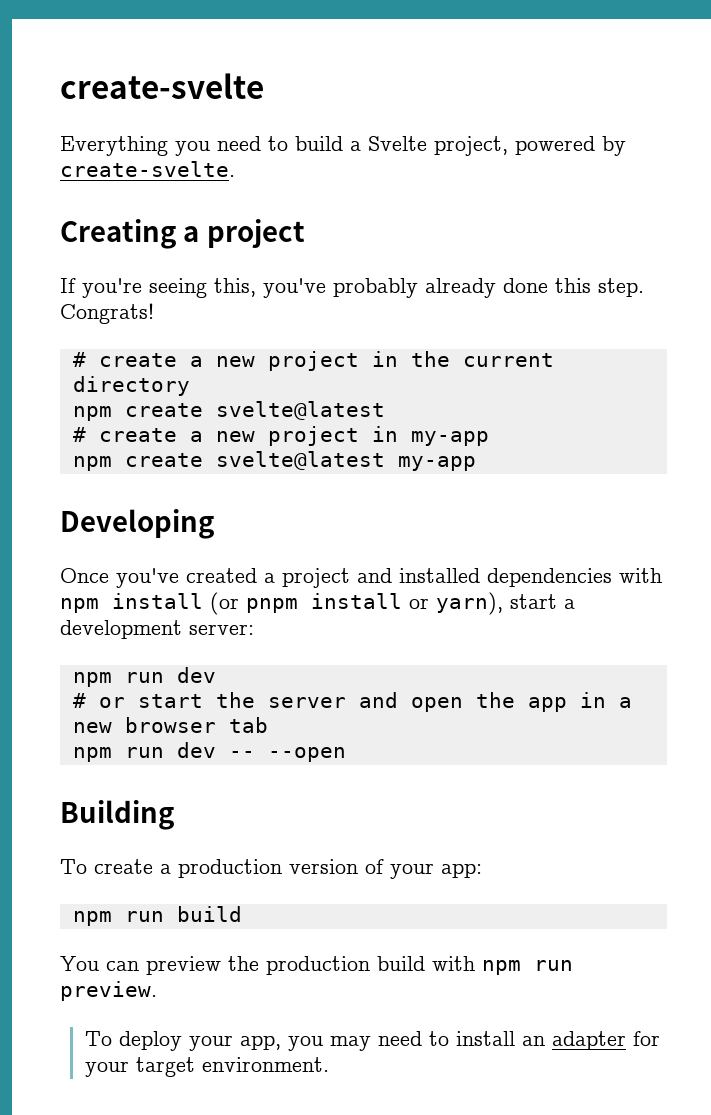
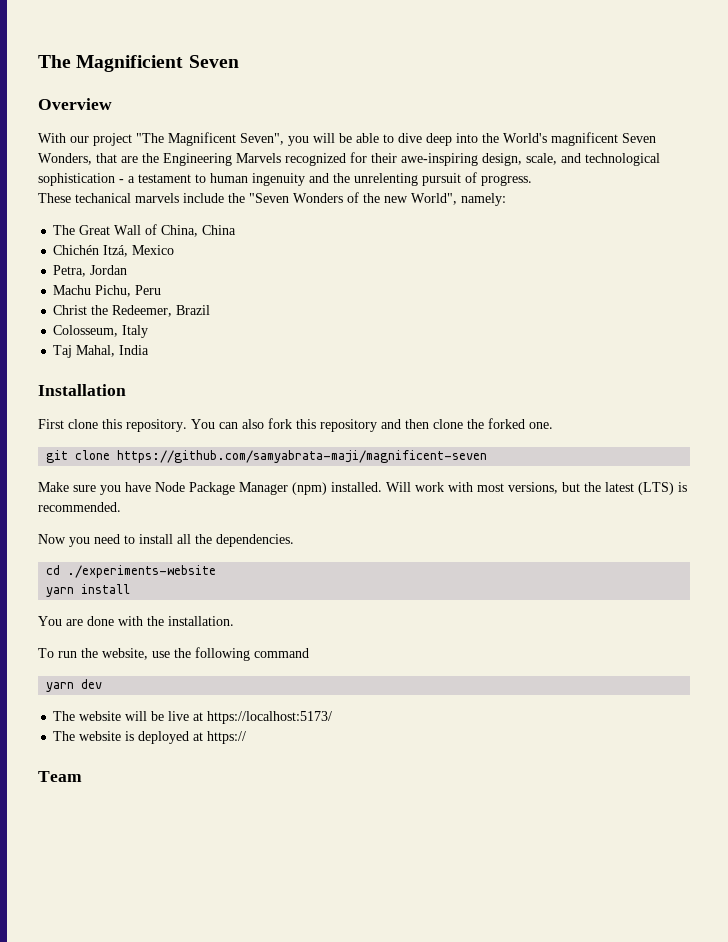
[60,73,264,99] [60,136,626,156] [60,161,235,177] [60,219,305,249] [60,278,644,298] [60,303,154,324] [72,351,554,371] [72,376,190,396] [72,401,385,421] [72,426,489,446] [72,451,476,471] [60,509,214,539] [60,568,662,588] [60,592,575,615] [60,620,254,639] [72,667,216,687] [72,692,632,712] [72,717,268,733] [72,742,346,762] [60,800,174,830] [60,859,482,879] [72,906,242,926] [60,956,573,975] [60,981,157,1001] [84,1031,660,1051] [84,1057,329,1077] create-svelte // Everything you need to build a Svelte project, powered by create-svelte. // Creating a project // If you're seeing this, you've probably already done this step. Congrats! // # create a new project in the current directory // npm create svelte@latest // # create a new project in my-app // npm create svelte@latest my-app // Developing // Once you've created a project and installed dependencies with npm install (or pnpm install or yarn), start a development server: // npm run dev // # or start the server and open the app in a new browser tab // npm run dev -- --open // Building // To create a production version of your app: // npm run build // You can preview the production build with npm run preview. // To deploy your app, you may need to install an adapter for your target environment. -> [38,55,239,72] [38,98,112,110] [38,132,656,146] [38,152,660,166] [38,172,532,186] [38,192,506,206] [53,224,237,237] [53,245,175,257] [53,265,128,277] [53,285,162,297] [53,305,211,317] [53,325,149,338] [53,345,150,358] [38,384,126,396] [38,418,553,432] [46,450,488,463] [38,482,687,495] [38,502,121,512] [38,534,294,547] [46,565,217,578] [46,584,131,597] [38,616,234,626] [38,647,309,661] [46,679,103,692] [53,711,333,724] [53,731,247,744] [38,771,82,782] The Magnificient Seven // Overview // With our project "The Magnificent Seven", you will be able to dive deep into the World's magnificent Seven Wonders, that are the Engineering Marvels recognized for their awe-inspiring design, scale, and technological sophistication - a testament to human ingenuity and the unrelenting pursuit of progress. // These techanical marvels include the "Seven Wonders of the new World", namely: // The Great Wall of China, China // Chichén Itzá, Mexico // Petra, Jordan // Machu Pichu, Peru // Christ the Redeemer, Brazil // Colosseum, Italy // Taj Mahal, India // Installation // First clone this repository. You can also fork this repository and then clone the forked one. // git clone https://github.com/samyabrata-maji/magnificent-seven // Make sure you have Node Package Manager (npm) installed. Will work with most versions, but the latest (LTS) is recommended. // Now you need to install all the dependencies. // cd ./experiments-website // yarn install // You are done with the installation. // To run the website, use the following command // yarn dev // The website will be live at https://localhost:5173/ // The website is deployed at https:// // Team

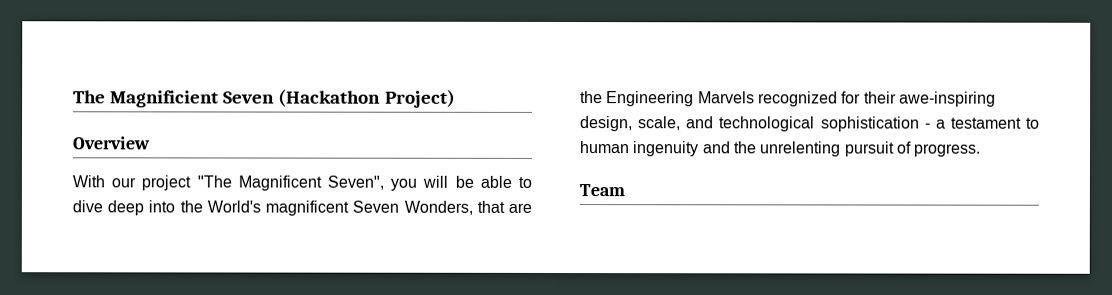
(239, 61) none -> [278,89,456,108] (Hackathon Project)
[38,192,506,206] [53,224,237,237] [53,245,175,257] [53,265,128,277] [53,285,162,297] [53,305,211,317] [53,325,149,338] [53,345,150,358] [38,384,126,396] [38,418,553,432] [46,450,488,463] [38,482,687,495] [38,502,121,512] [38,534,294,547] [46,565,217,578] [46,584,131,597] [38,616,234,626] [38,647,309,661] [46,679,103,692] [53,711,333,724] [53,731,247,744] // These techanical marvels include the "Seven Wonders of the new World", namely: // The Great Wall of China, China // Chichén Itzá, Mexico // Petra, Jordan // Machu Pichu, Peru // Christ the Redeemer, Brazil // Colosseum, Italy // Taj Mahal, India // Installation // First clone this repository. You can also fork this repository and then clone the forked one. // git clone https://github.com/samyabrata-maji/magnificent-seven // Make sure you have Node Package Manager (npm) installed. Will work with most versions, but the latest (LTS) is recommended. // Now you need to install all the dependencies. // cd ./experiments-website // yarn install // You are done with the installation. // To run the website, use the following command // yarn dev // The website will be live at https://localhost:5173/ // The website is deployed at https:// -> (982, 150) none

